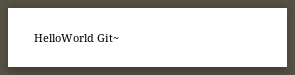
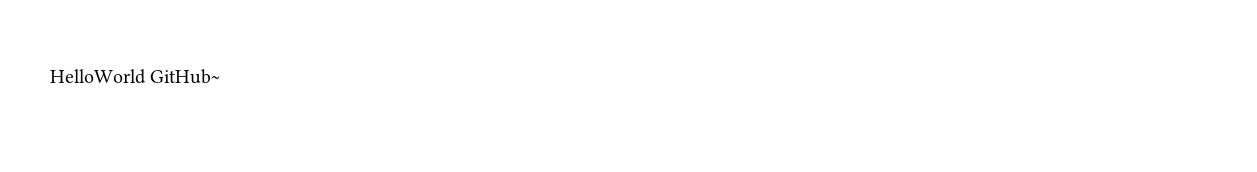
[97,34,119,42] Git~ -> [150,69,221,84] GitHub~

